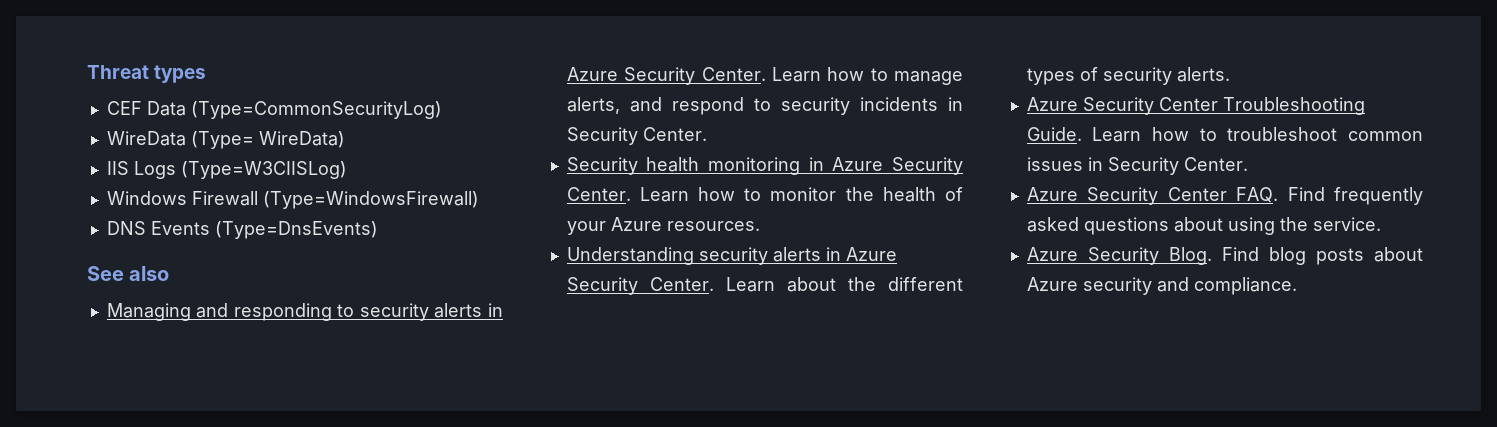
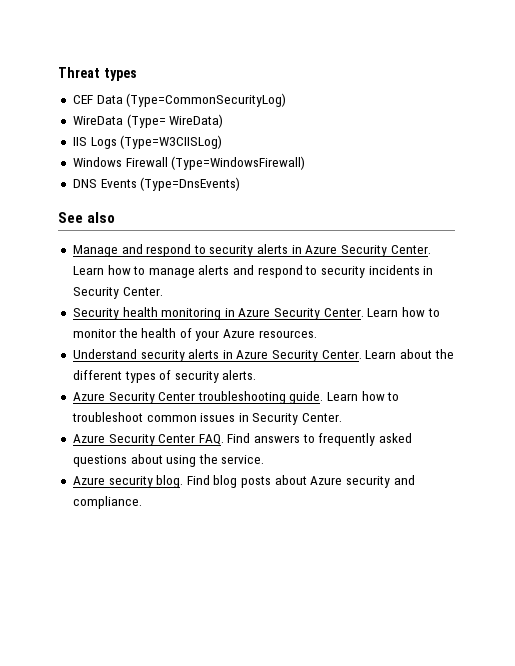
[106,303,332,321] Managing and responding -> [72,244,192,257] Manage and respond
[566,97,620,114] alerts, -> [198,265,230,275] alerts
[566,247,694,265] Understanding -> [72,349,137,359] Understand
[1222,97,1365,115] [1026,127,1082,141] Troubleshooting Guide. -> [197,391,324,404] troubleshooting guide.
(1325, 194) none -> [254,434,315,443] answers to
[1087,247,1212,265] Security Blog. -> [108,475,184,488] security blog.

